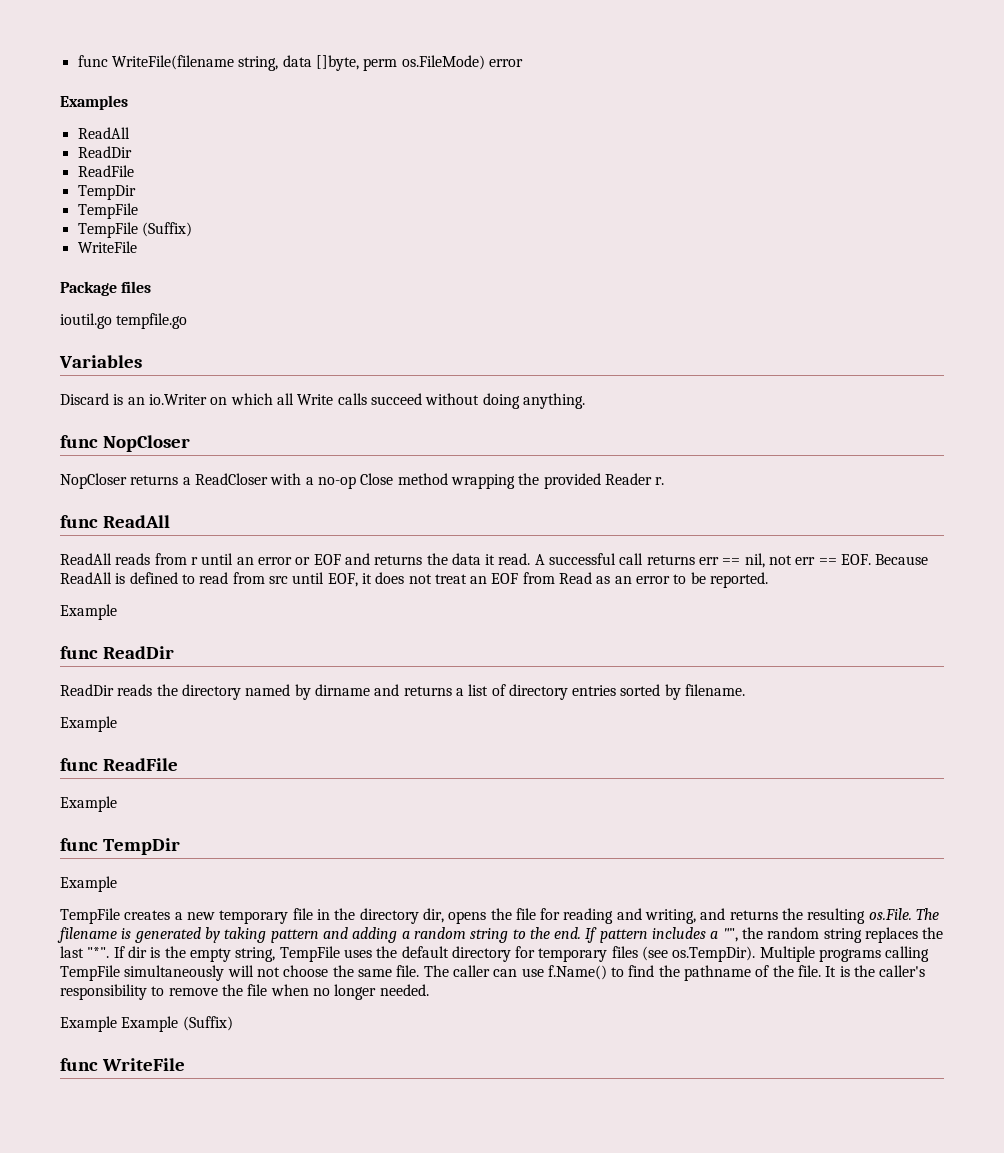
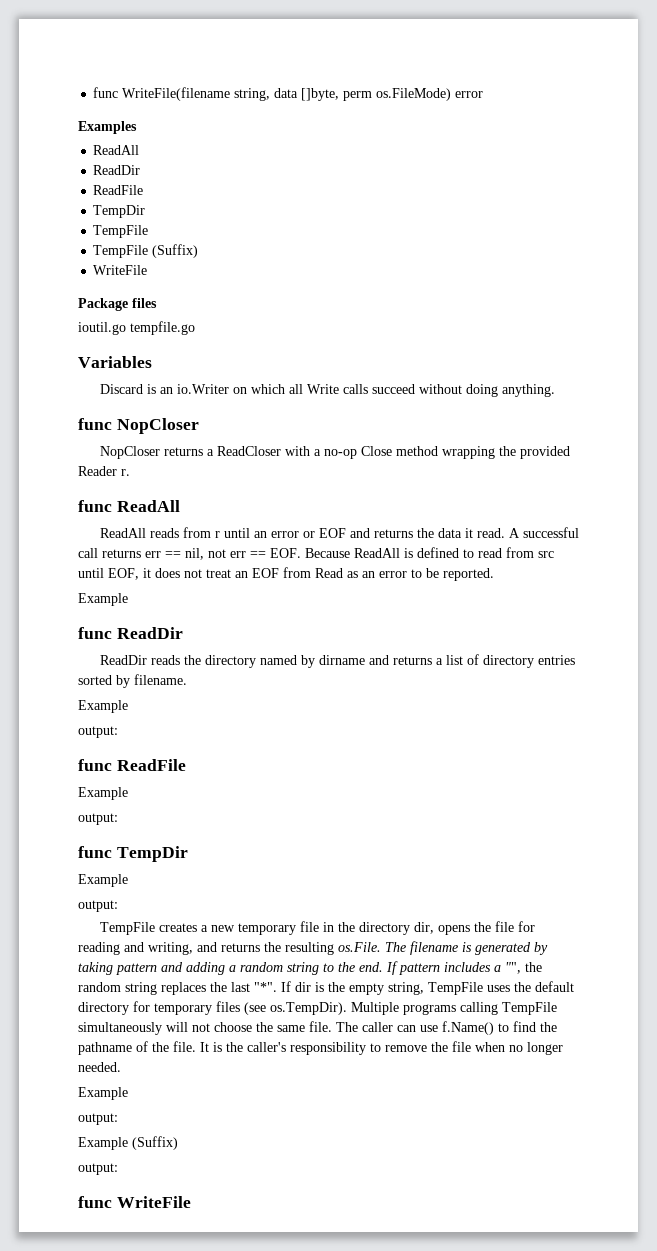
(117, 724) none -> [78,726,118,738] // output:
(117, 804) none -> [78,813,118,825] // output:
(117, 884) none -> [78,900,118,912] // output:
(117, 1024) none -> [78,1113,118,1125] // output: //
(233, 1023) none -> [78,1163,118,1175] // output:

